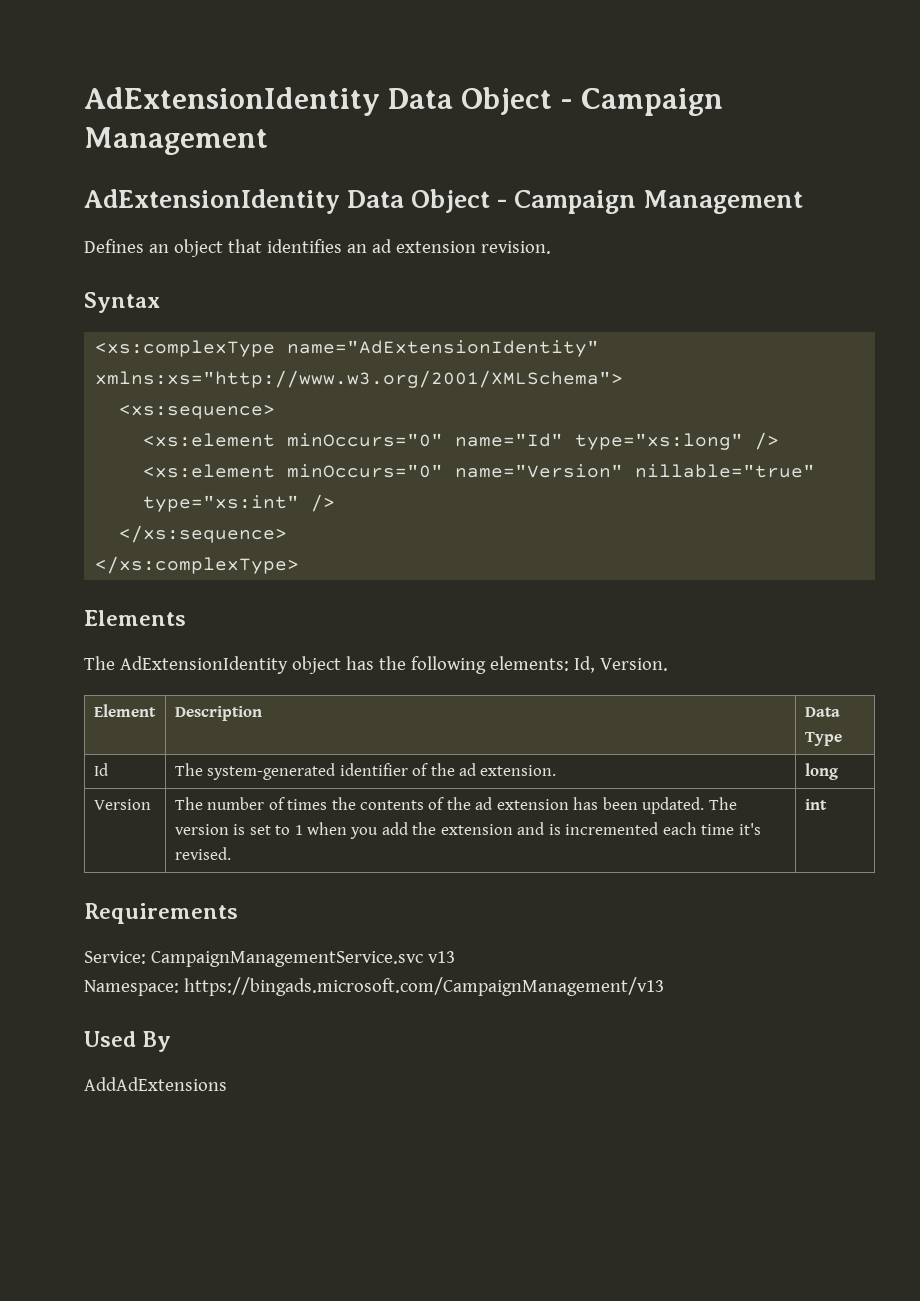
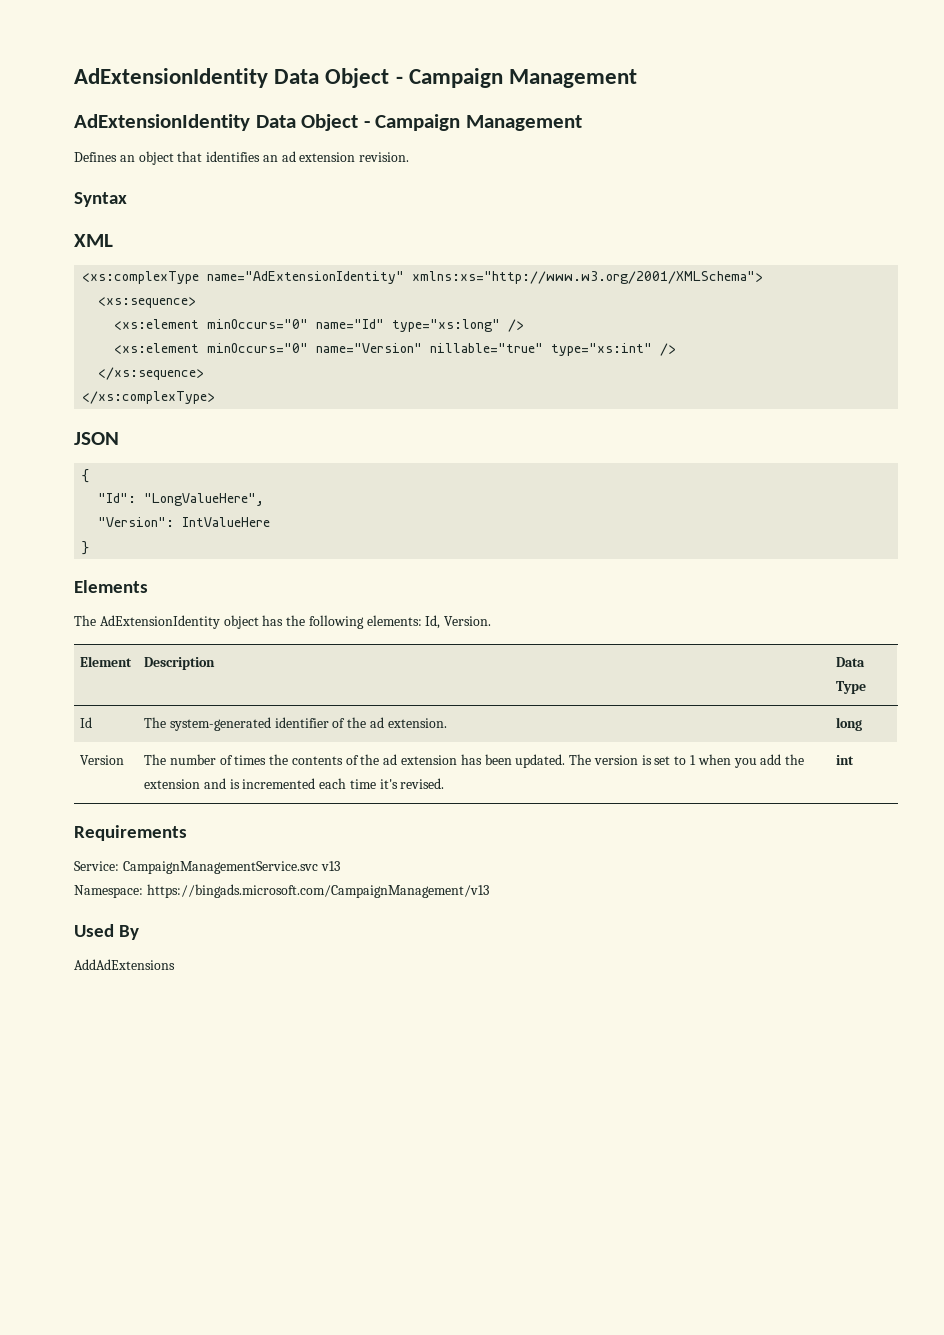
(160, 302) none -> [74,234,113,247] // XML
(300, 565) none -> [74,432,119,445] [82,469,90,483] [98,493,265,506] [98,517,271,527] [82,541,90,555] // JSON // { // "Id": "LongValueHere", // "Version": IntValueHere // }

